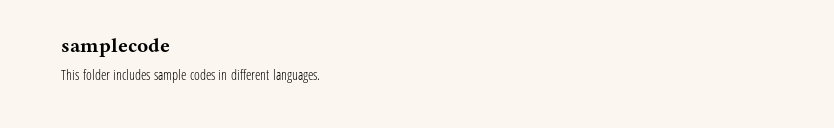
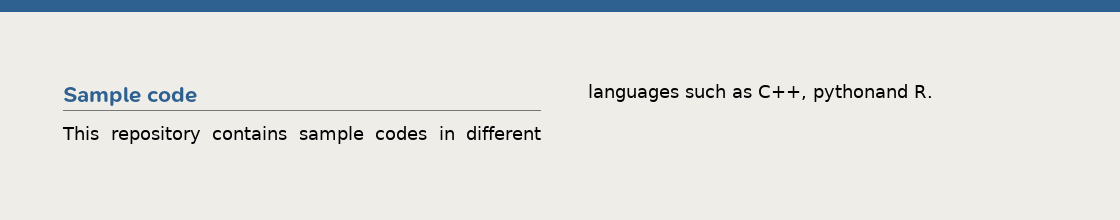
[61,38,170,57] samplecode -> [63,87,198,106] Sample code
[82,69,151,80] folder includes -> [110,126,287,144] repository contains
[272,69,320,83] languages. -> [588,84,933,102] languages such as C++, pythonand R.

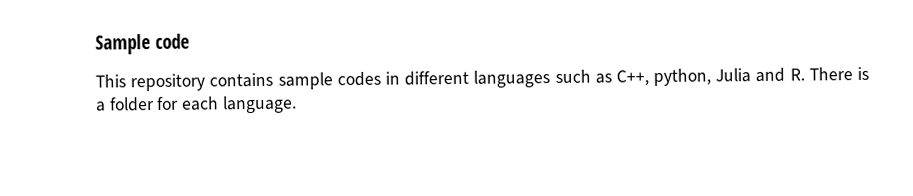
[813,84,933,102] pythonand R. -> [653,66,869,87] [96,95,297,114] python, Julia and R. There is a folder for each language.

